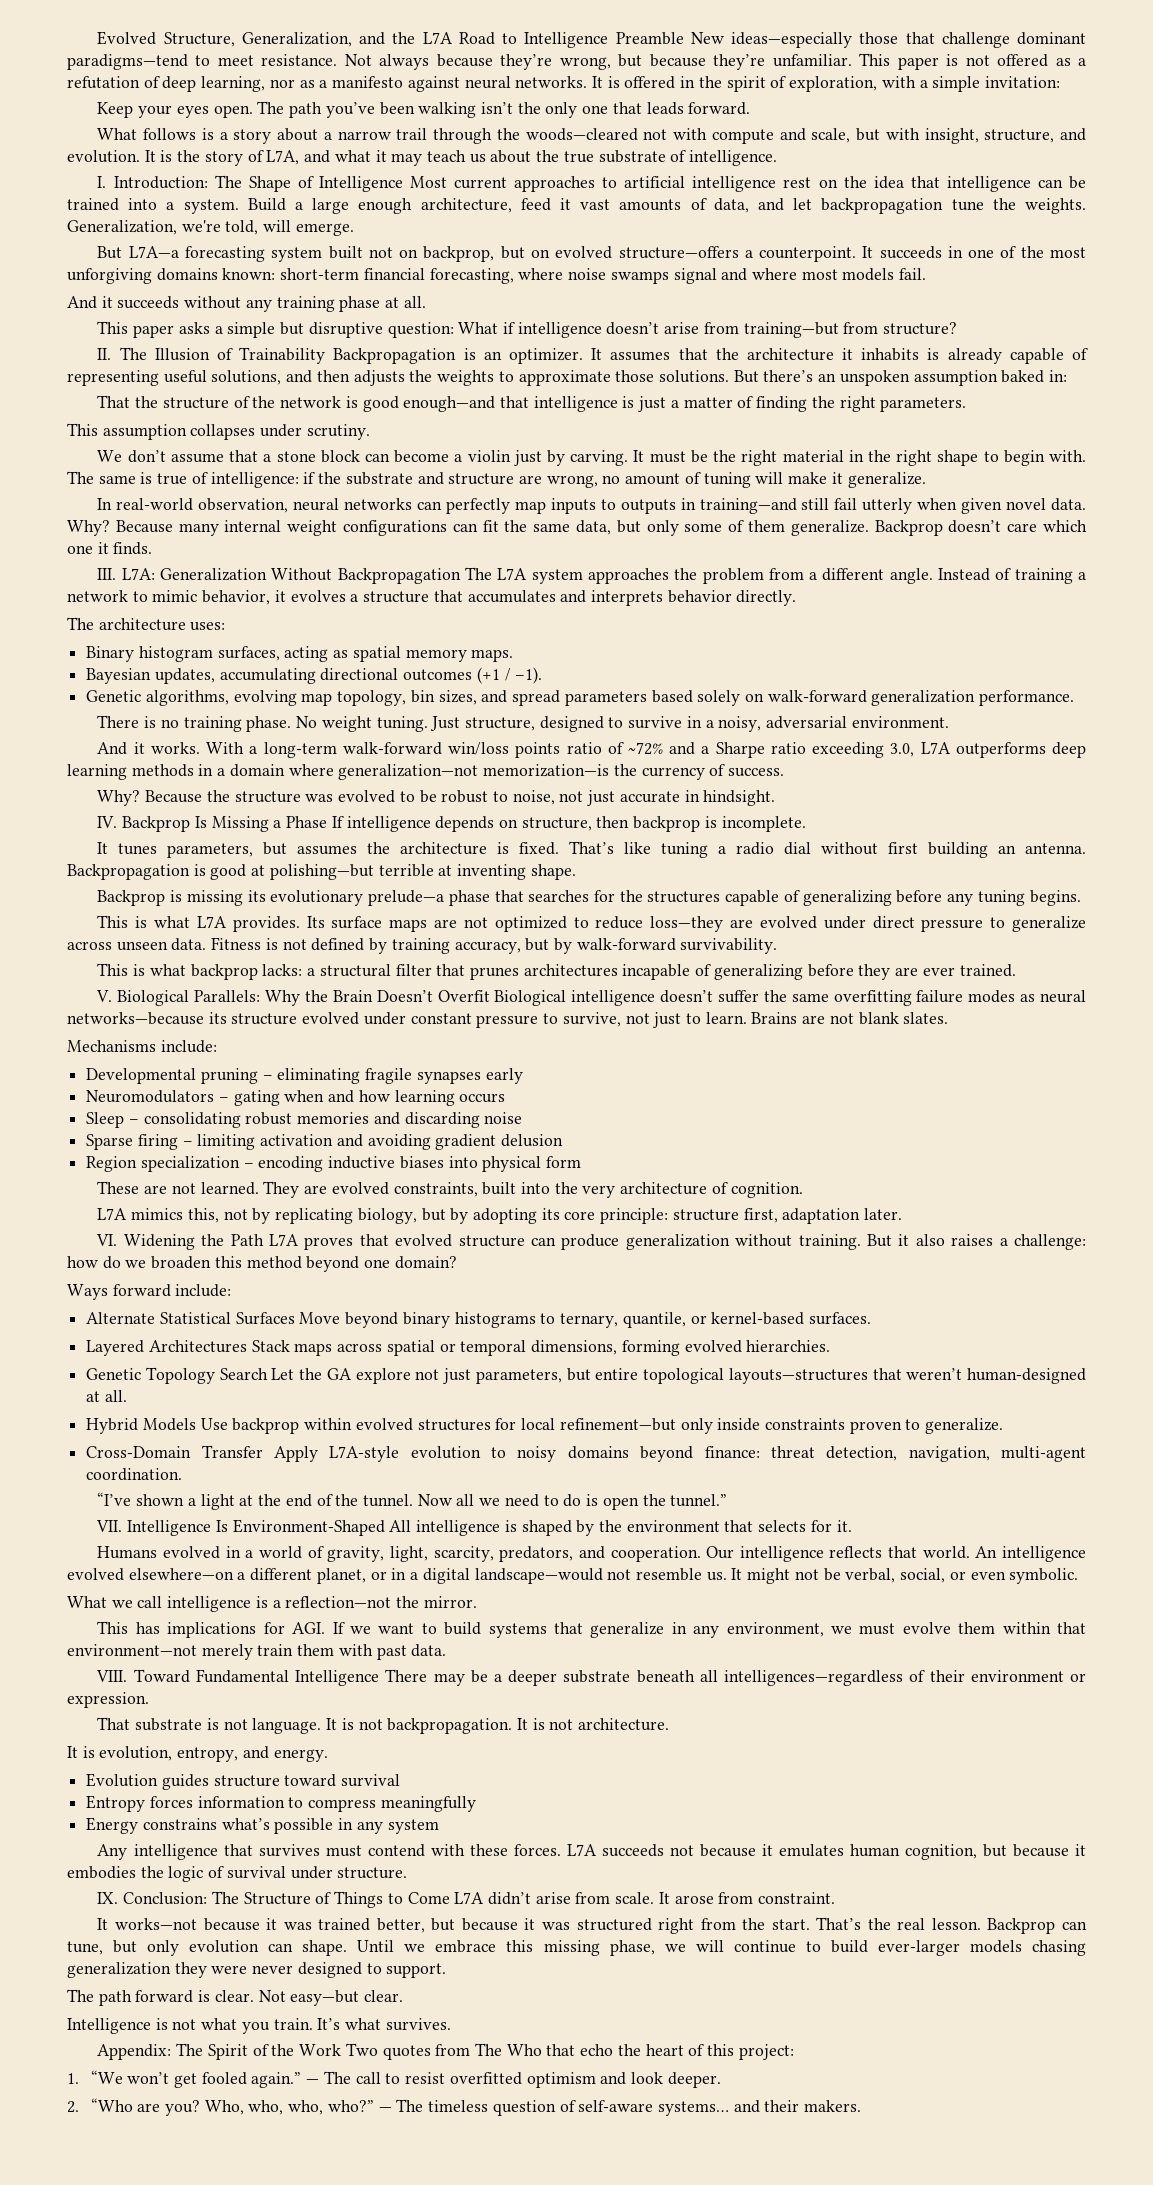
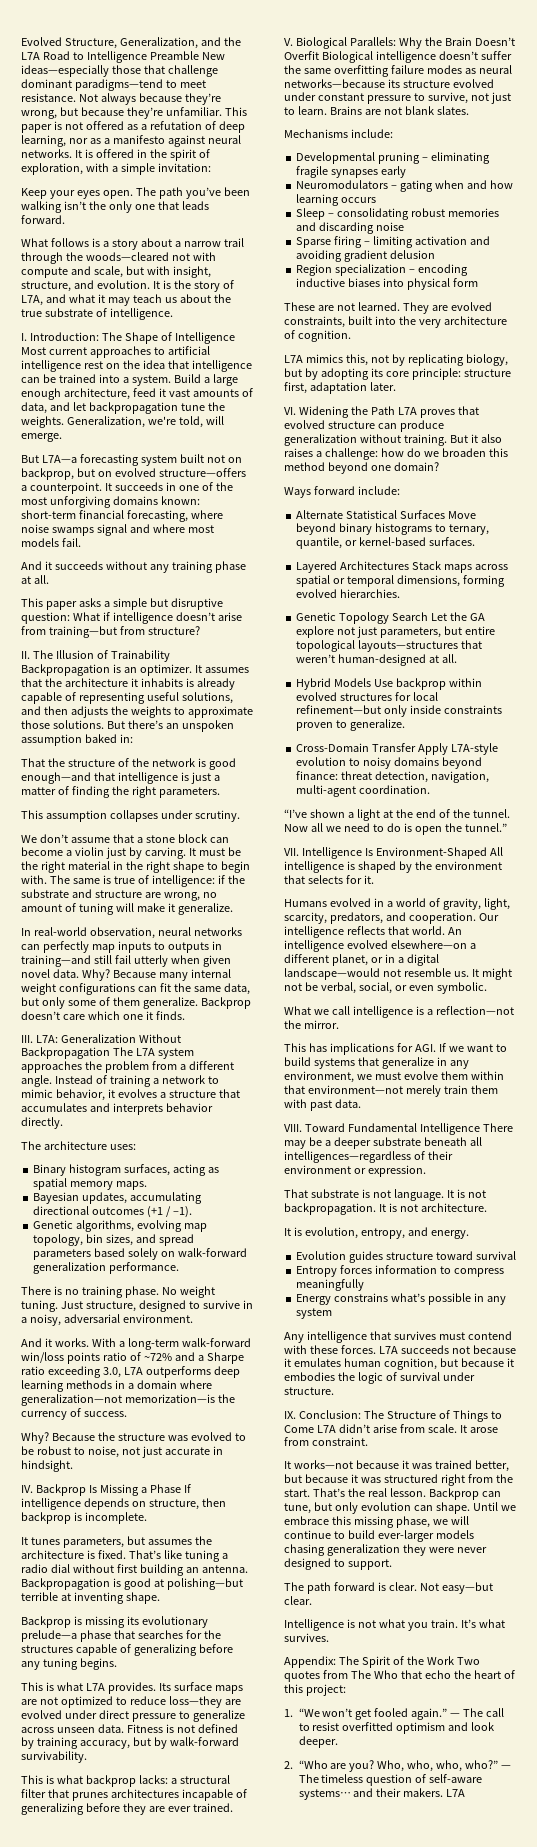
(862, 2106) none -> [446,1789,466,1797] L7A

